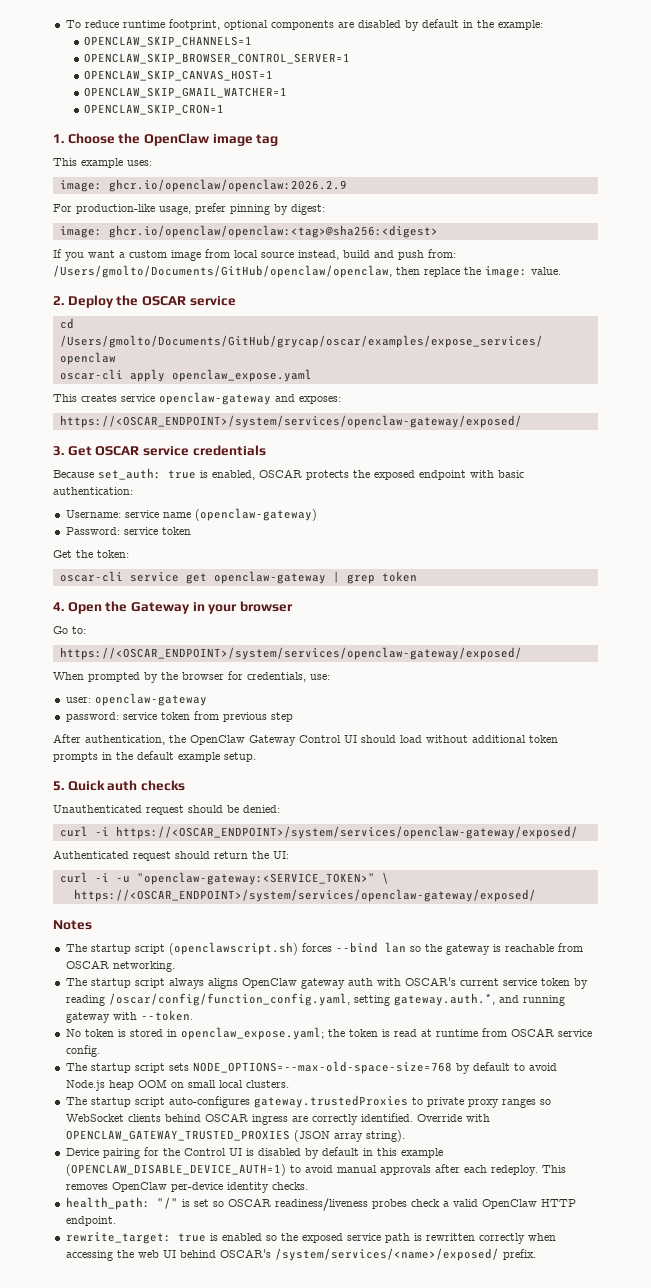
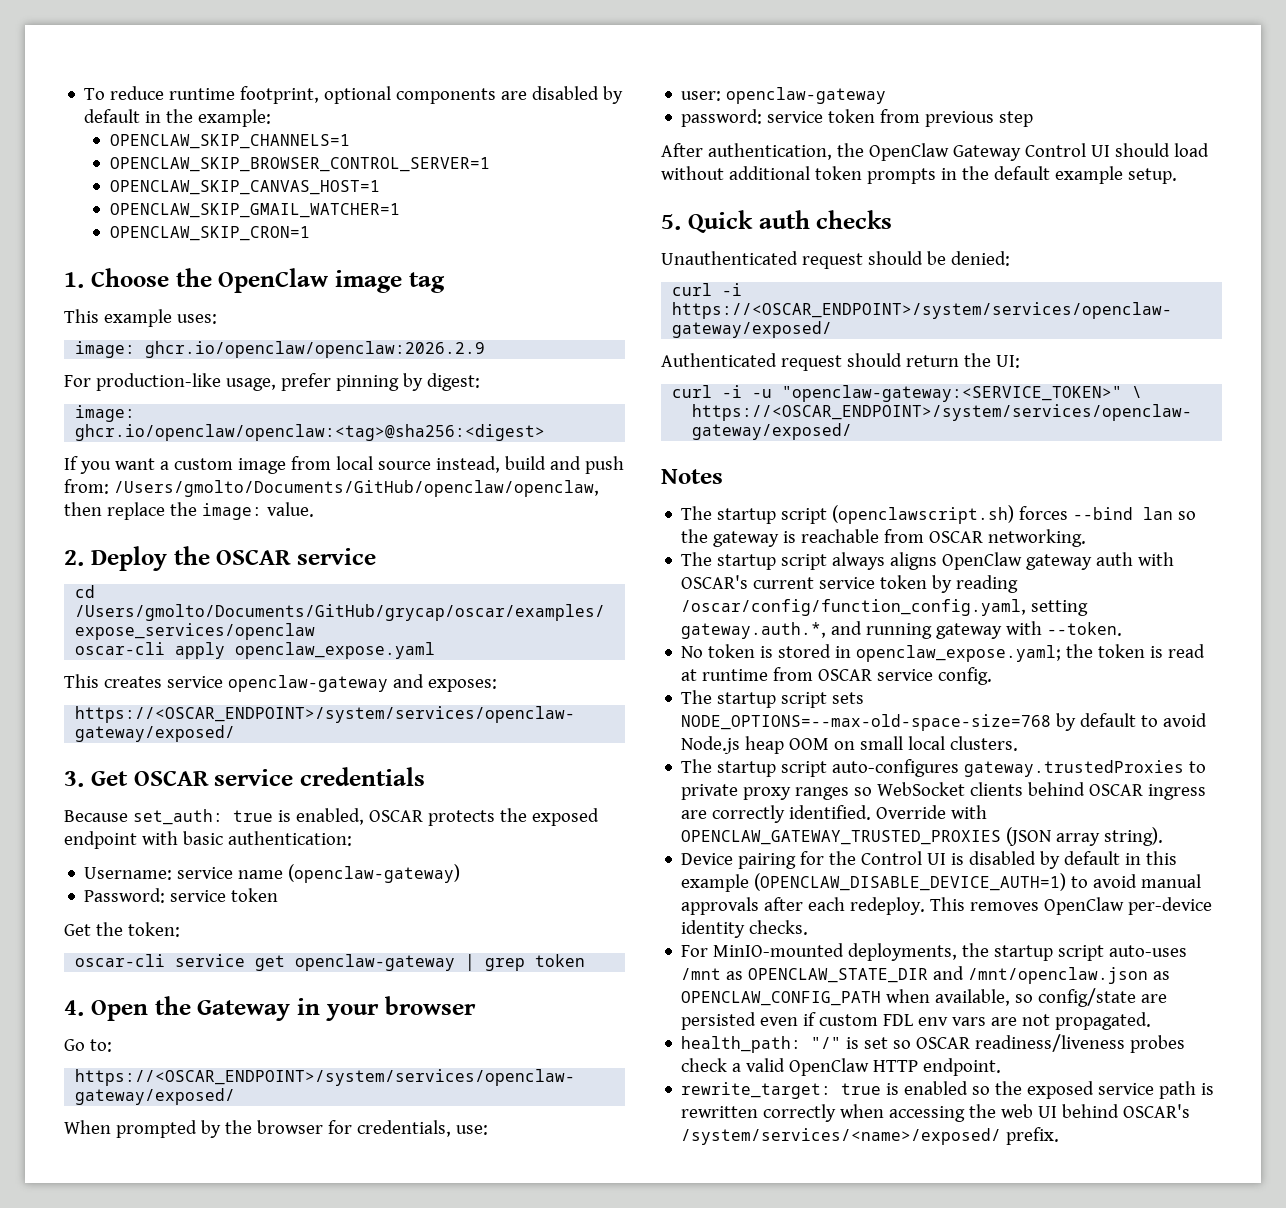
(308, 1186) none -> [681,943,1188,961] [681,966,1171,984] [681,988,1168,1007] [681,1012,1152,1030] // For MinIO-mounted deployments, the startup script auto-uses /mnt as OPENCLAW_STATE_DIR and /mnt/openclaw.json as OPENCLAW_CONFIG_PATH when available, so config/state are persisted even if custom FDL env vars are not propagated.

